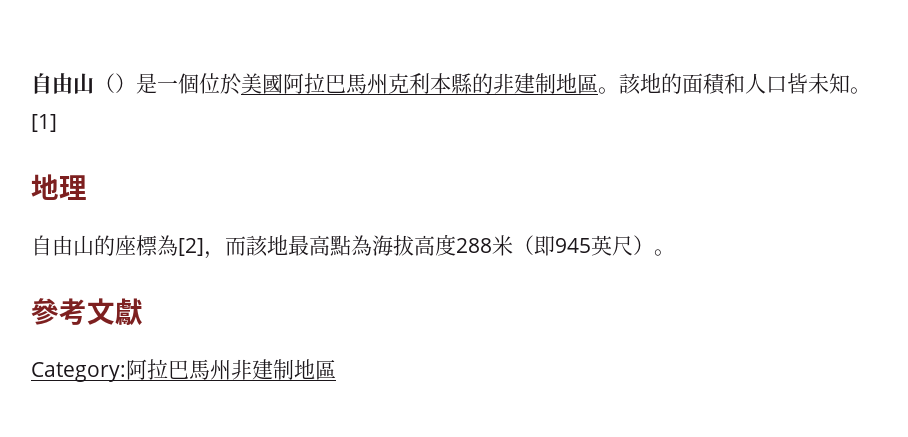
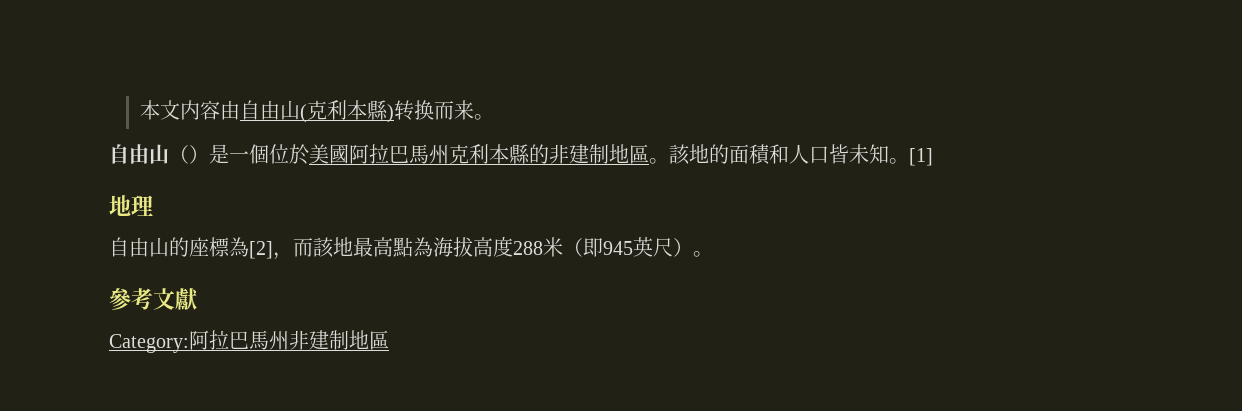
(31, 83) none -> [139,100,494,123] 本文内容由自由山(克利本縣)转换而来。 //

